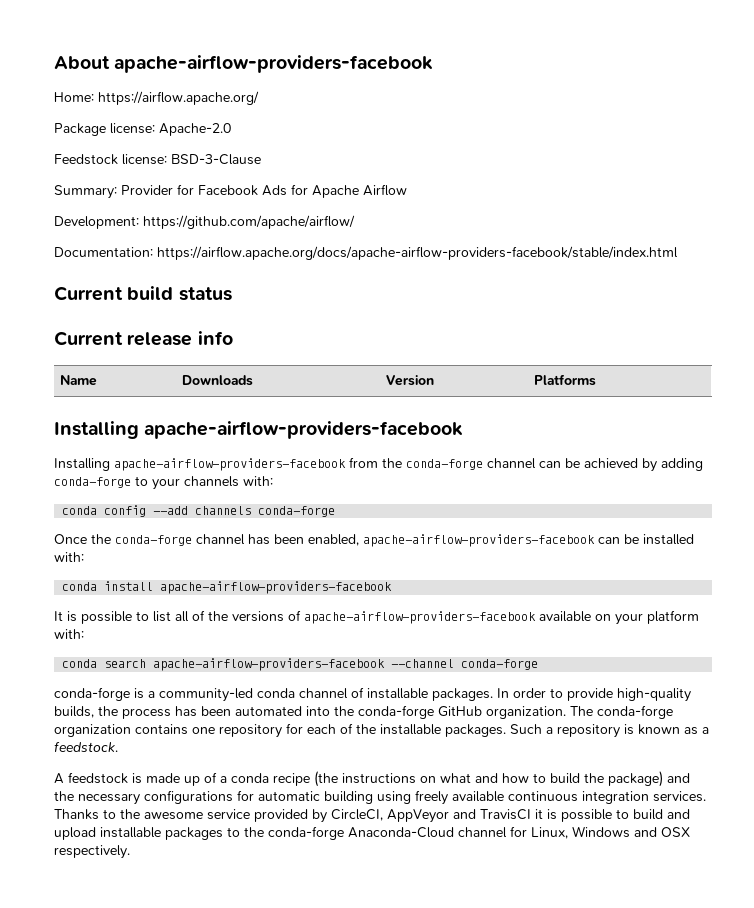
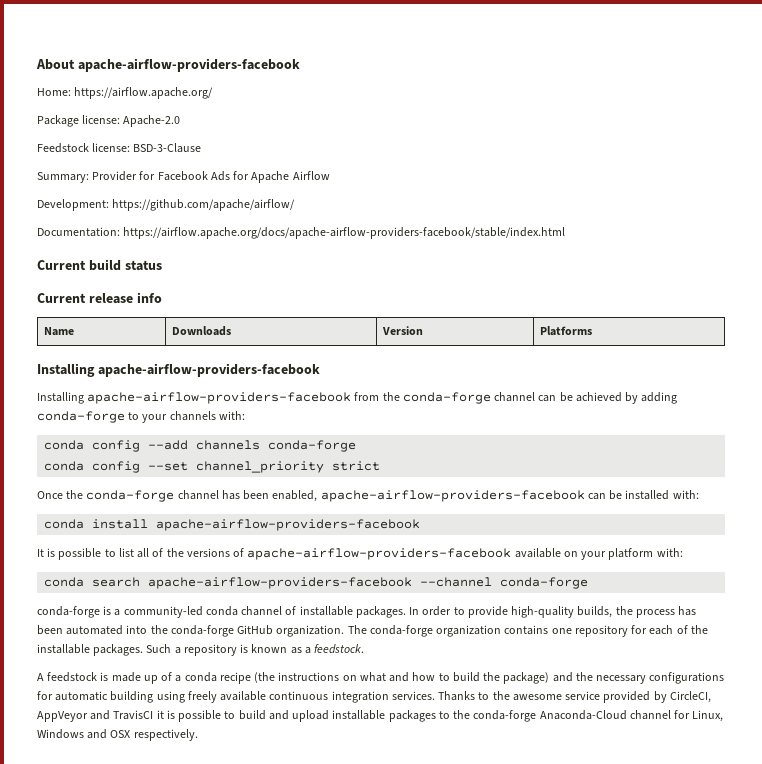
(336, 511) none -> [44,461,381,473] // conda config --set channel_priority strict

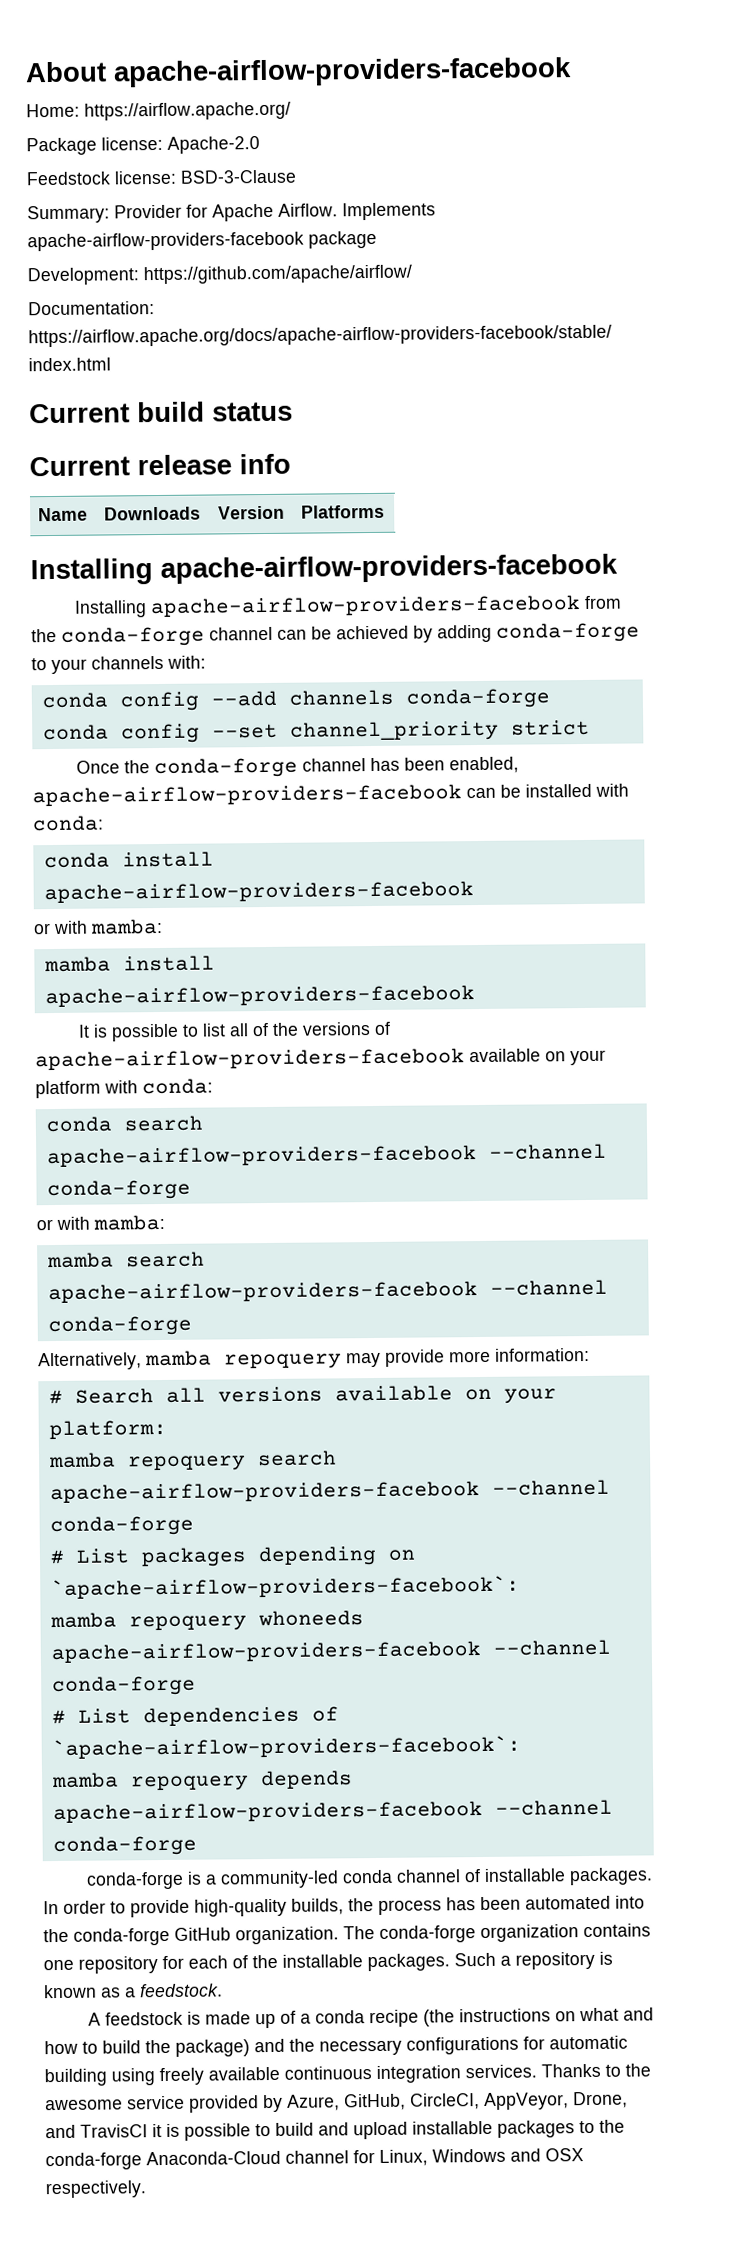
[157,171,330,183] Facebook Ads for Apache Airflow -> [212,202,436,222] [27,230,377,252] Apache Airflow. Implements apache-airflow-providers-facebook package
[672,490,699,499] with: -> [595,783,629,797] [32,815,104,832] with conda:
(421, 525) none -> [33,918,163,935] [43,955,215,973] [44,985,475,1008] // or with mamba: // mamba install apache-airflow-providers-facebook
[656,548,683,557] with: -> [104,1078,213,1095] with conda:
(589, 583) none -> [36,1214,165,1231] [46,1251,205,1269] [47,1279,608,1304] [47,1315,192,1337] [38,1347,590,1371] [48,1385,557,1405] [48,1419,167,1440] [47,1450,337,1472] [49,1479,610,1504] [49,1515,194,1537] [49,1545,416,1568] [50,1575,520,1600] [49,1610,364,1632] [50,1639,611,1664] [51,1675,196,1697] [51,1706,339,1727] [51,1735,521,1760] [51,1770,353,1792] [52,1799,613,1824] [52,1835,197,1857] // or with mamba: // mamba search apache-airflow-providers-facebook --channel conda-forge // Alternatively, mamba repoquery may provide more information: // # Search all versions available on your platform: // mamba repoquery search apache-airflow-providers-facebook --channel conda-forge // # List packages depending on `apache-airflow-providers-facebook`: // mamba repoquery whoneeds apache-airflow-providers-facebook --channel conda-forge // # List dependencies of `apache-airflow-providers-facebook`: // mamba repoquery depends apache-airflow-providers-facebook --channel conda-forge
[669,691,711,703] [37,711,88,722] CircleCI, AppVeyor -> [287,2091,628,2111] Azure, GitHub, CircleCI, AppVeyor, Drone,

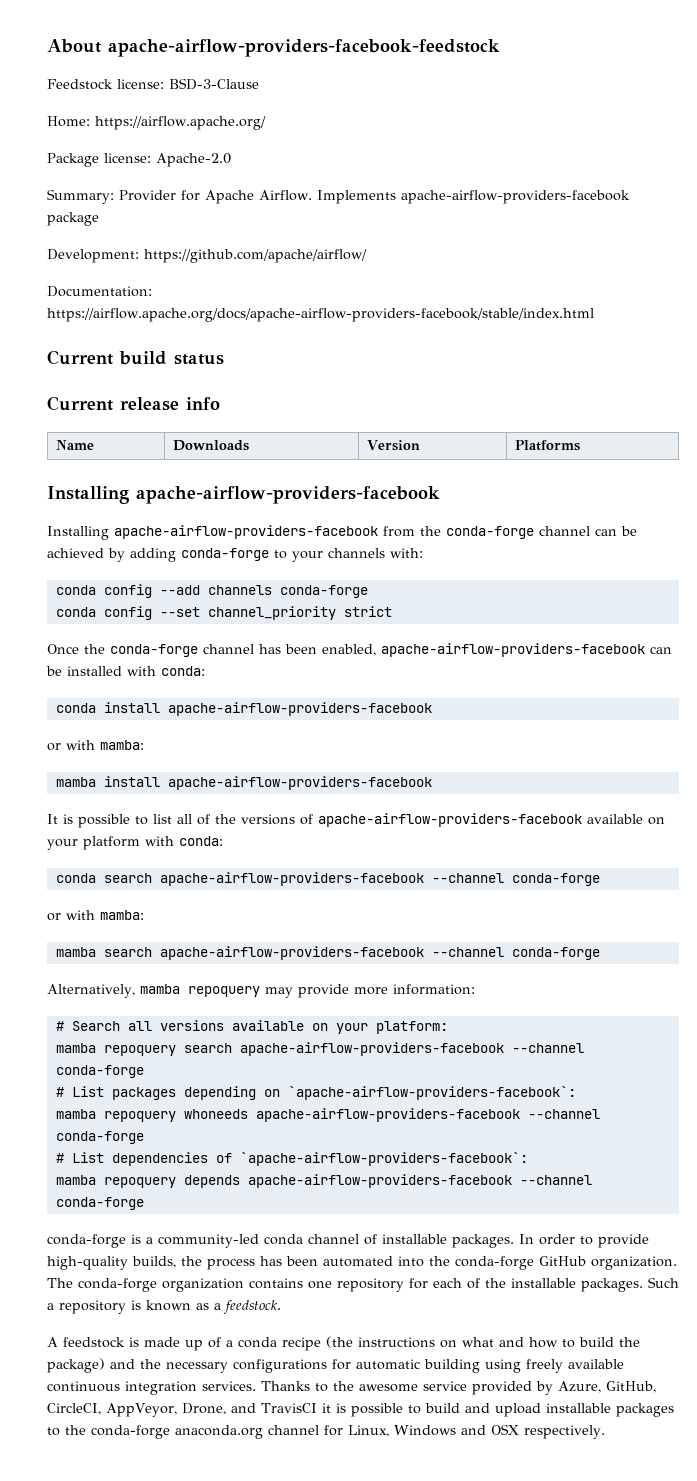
[113,57,572,88] apache-airflow-providers-facebook -> [108,39,500,57] [47,78,259,90] apache-airflow-providers-facebook-feedstock // Feedstock license: BSD-3-Clause
[26,169,297,186] // Feedstock license: BSD-3-Clause -> (231, 160) none
[146,2150,281,2166] Anaconda-Cloud -> [175,1425,263,1439] anaconda.org

